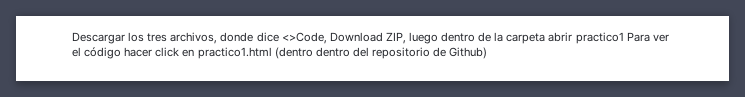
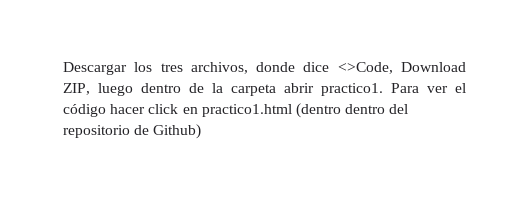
[575,32,624,44] practico1 -> [321,83,383,96] practico1.

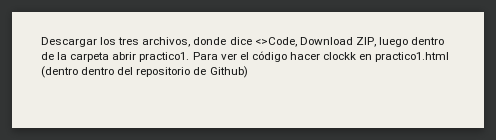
[148,104,179,114] click -> [323,52,357,60] clockk

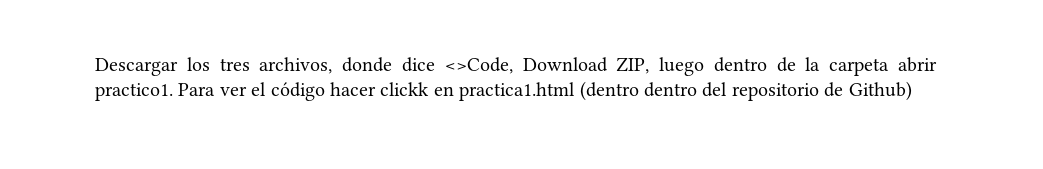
[323,52,450,62] clockk en practico1.html -> [380,82,576,101] clickk en practica1.html

